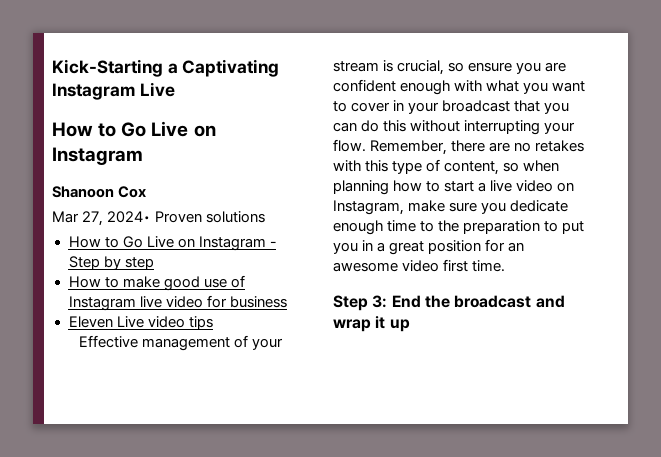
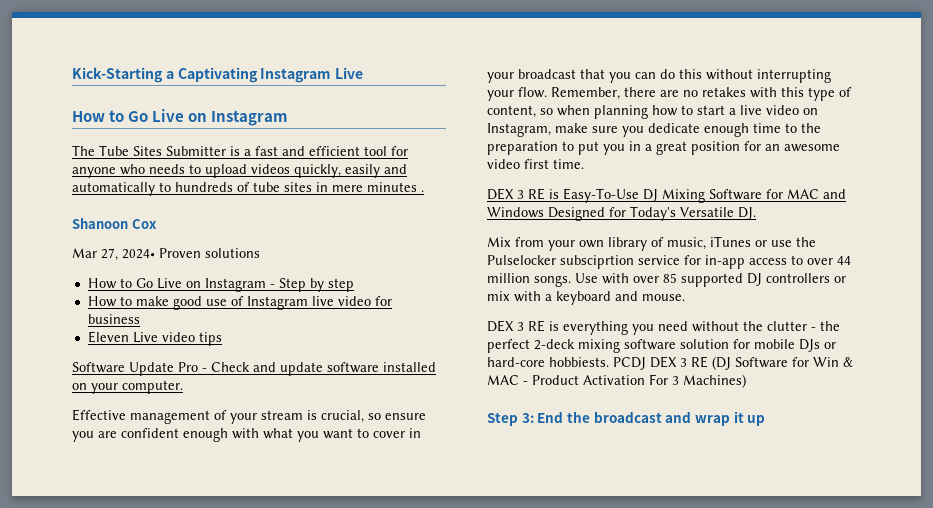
(143, 156) none -> [72,145,408,156] [72,164,407,178] [72,182,424,196] // The Tube Sites Submitter is a fast and efficient tool for anyone who needs to upload videos quickly, easily and automatically to hundreds of tube sites in mere minutes .
(213, 323) none -> [72,362,436,376] [72,380,183,394] // Software Update Pro - Check and update software installed on your computer.
(506, 266) none -> [487,188,846,203] [487,206,756,221] [487,236,816,251] [487,255,851,269] [487,273,846,287] [487,291,685,305] [487,320,840,335] [487,339,836,353] [487,356,853,370] [487,374,746,388] // DEX 3 RE is Easy-To-Use DJ Mixing Software for MAC and Windows Designed for Today's Versatile DJ. // Mix from your own library of music, iTunes or use the Pulselocker subsciprtion service for in-app access to over 44 million songs. Use with over 85 supported DJ controllers or mix with a keyboard and mouse. // DEX 3 RE is everything you need without the clutter - the perfect 2-deck mixing software solution for mobile DJs or hard-core hobbiests. PCDJ DEX 3 RE (DJ Software for Win & MAC - Product Activation For 3 Machines)

